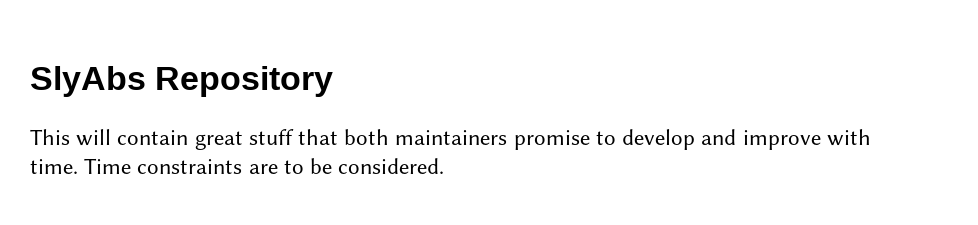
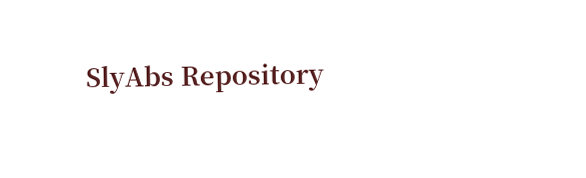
[30,129,871,150] [30,158,445,174] // This will contain great stuff that both maintainers promise to develop and improve with time. Time constraints are to be considered. -> (325, 77) none

